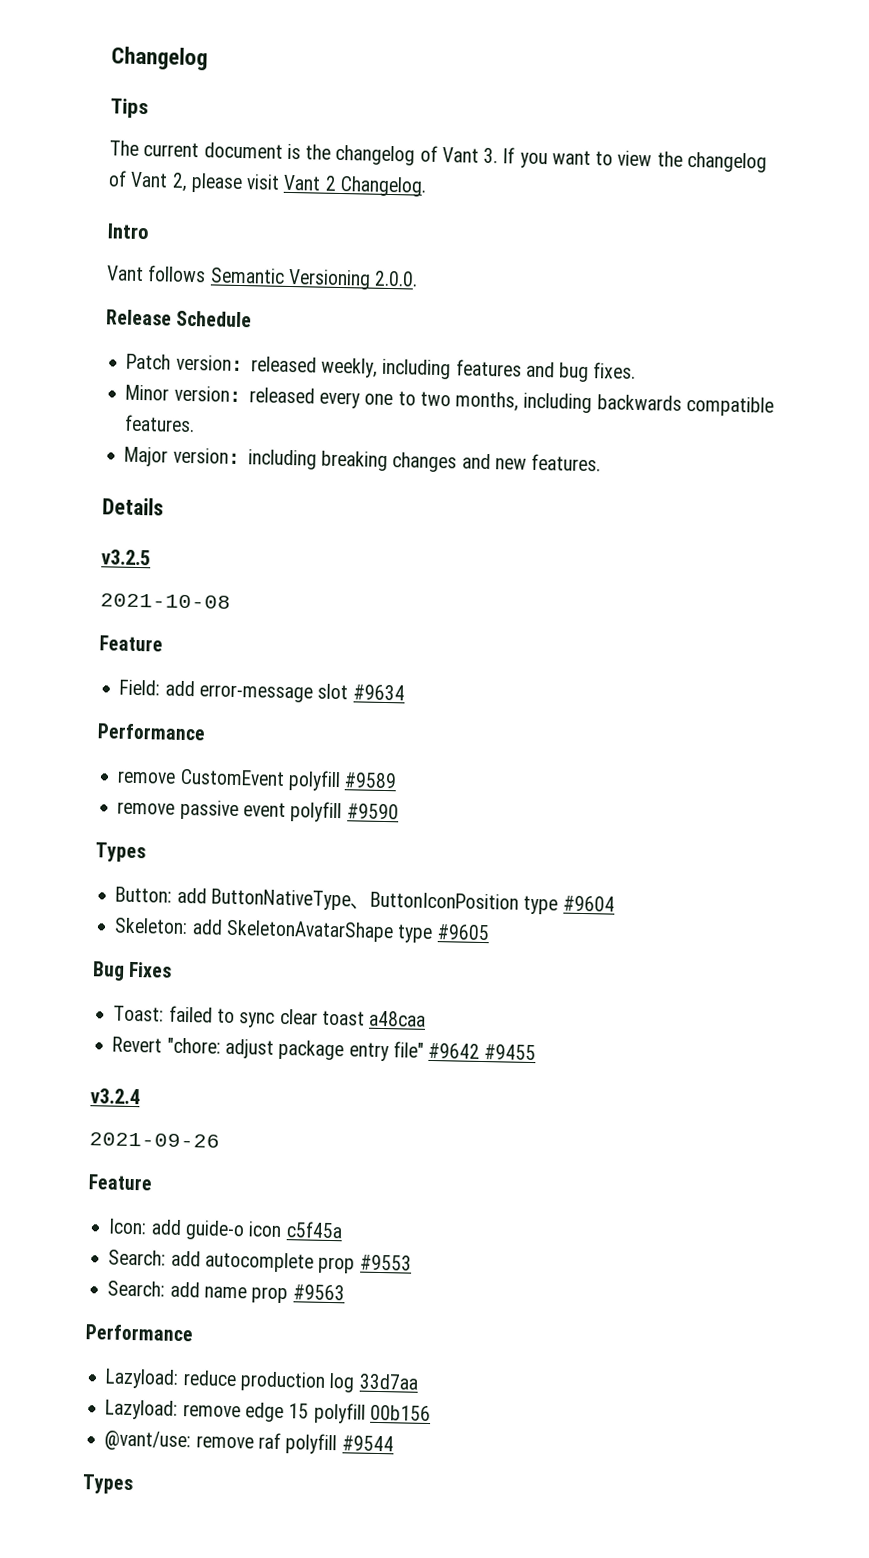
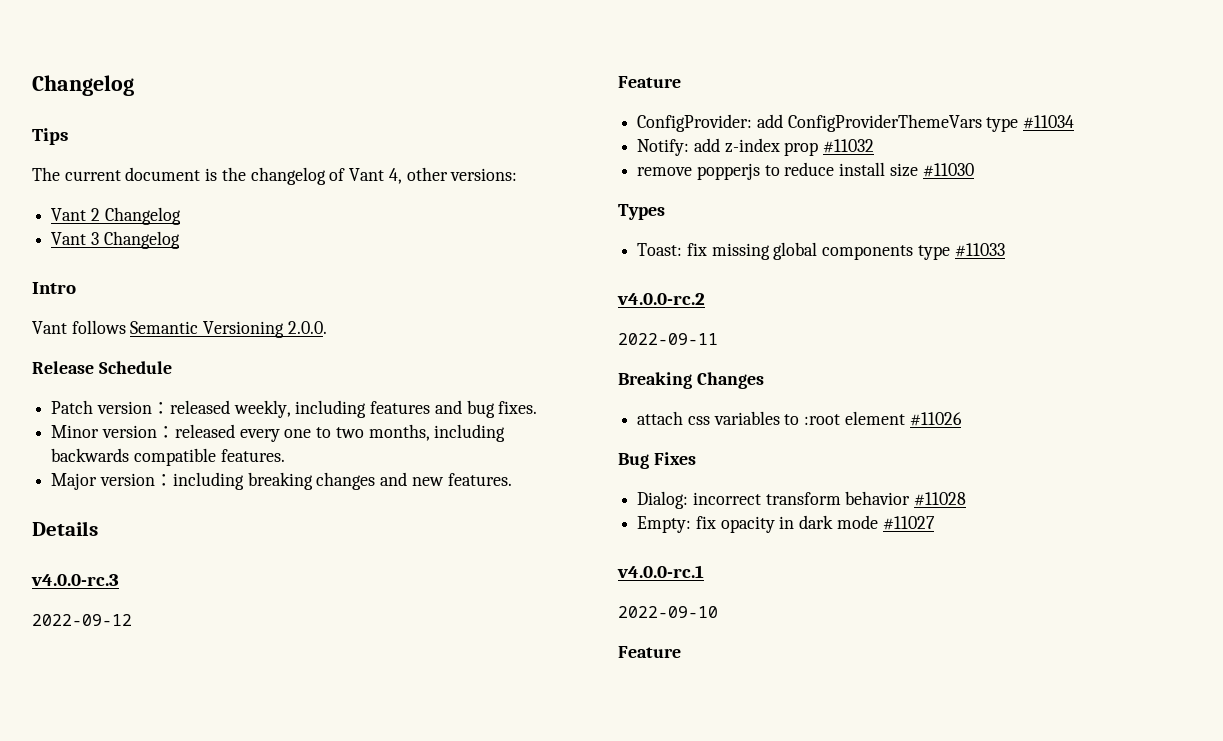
[483,147,767,173] [108,170,427,197] 3. If you want to view the changelog of Vant 2, please visit Vant 2 Changelog. -> [388,167,518,184] [51,207,181,225] [51,231,180,249] 4, other versions: // Vant 2 Changelog // Vant 3 Changelog
[101,549,151,566] [100,593,231,609] [99,635,163,652] [119,679,405,703] [97,723,206,741] [117,768,398,792] [117,799,399,823] [95,842,146,863] [115,886,615,915] [114,917,490,943] [92,961,173,981] [113,1005,427,1028] [112,1036,537,1062] [90,1088,140,1105] [89,1132,220,1148] [88,1174,152,1191] [108,1218,343,1241] [108,1249,412,1274] [107,1280,345,1304] [85,1324,193,1342] [105,1368,419,1393] [105,1399,431,1424] [104,1430,394,1455] [82,1474,133,1495] v3.2.5 // 2021-10-08 // Feature // Field: add error-message slot #9634 // Performance // remove CustomEvent polyfill #9589 // remove passive event polyfill #9590 // Types // Button: add ButtonNativeType、ButtonIconPosition type #9604 // Skeleton: add SkeletonAvatarShape type #9605 // Bug Fixes // Toast: failed to sync clear toast a48caa // Revert "chore: adjust package entry file" #9642 #9455 // v3.2.4 // 2021-09-26 // Feature // Icon: add guide-o icon c5f45a // Search: add autocomplete prop #9553 // Search: add name prop #9563 // Performance // Lazyload: reduce production log 33d7aa // Lazyload: remove edge 15 polyfill 00b156 // @vant/use: remove raf polyfill #9544 // Types -> [31,574,119,586] [32,614,132,626] [618,76,681,88] [637,114,1075,132] [637,138,875,156] [637,162,974,180] [618,204,665,220] [637,242,1005,260] [617,293,705,305] [618,333,718,345] [618,372,764,389] [637,411,962,426] [618,452,696,469] [637,491,967,509] [637,515,935,533] [617,565,704,578] [618,606,718,618] [618,646,681,658] v4.0.0-rc.3 // 2022-09-12 // Feature // ConfigProvider: add ConfigProviderThemeVars type #11034 // Notify: add z-index prop #11032 // remove popperjs to reduce install size #11030 // Types // Toast: fix missing global components type #11033 // v4.0.0-rc.2 // 2022-09-11 // Breaking Changes // attach css variables to :root element #11026 // Bug Fixes // Dialog: incorrect transform behavior #11028 // Empty: fix opacity in dark mode #11027 // v4.0.0-rc.1 // 2022-09-10 // Feature

